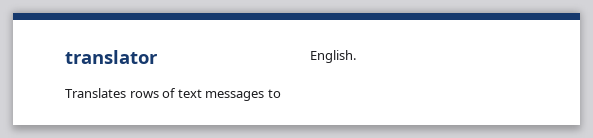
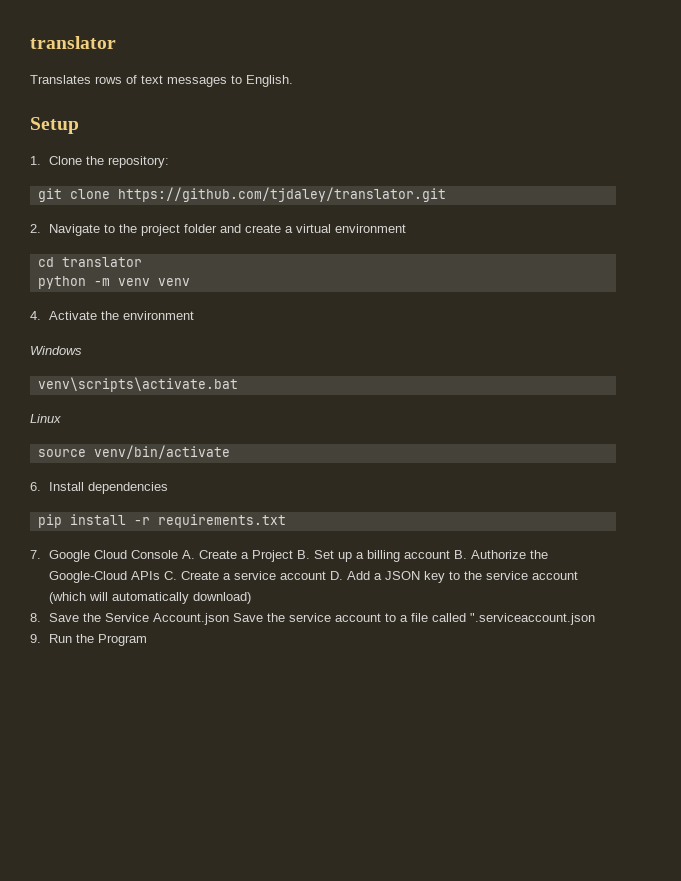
(356, 56) none -> [30,117,79,134] [30,156,170,168] [37,187,446,202] [30,224,407,236] [37,257,142,267] [37,276,190,289] [30,311,195,320] [30,346,82,355] [37,377,238,392] [30,414,61,423] [37,445,230,459] [30,482,169,494] [37,514,286,528] [30,550,549,562] [49,571,579,583] [49,592,252,604] [30,613,596,625] [30,634,148,646] // Setup // 1. Clone the repository: // git clone https://github.com/tjdaley/translator.git // 2. Navigate to the project folder and create a virtual environment // cd translator // python -m venv venv // 4. Activate the environment // Windows // venv\scripts\activate.bat // Linux // source venv/bin/activate // 6. Install dependencies // pip install -r requirements.txt // 7. Google Cloud Console A. Create a Project B. Set up a billing account B. Authorize the Google-Cloud APIs C. Create a service account D. Add a JSON key to the service account (which will automatically download) // 8. Save the Service Account.json Save the service account to a file called ".serviceaccount.json // 9. Run the Program

